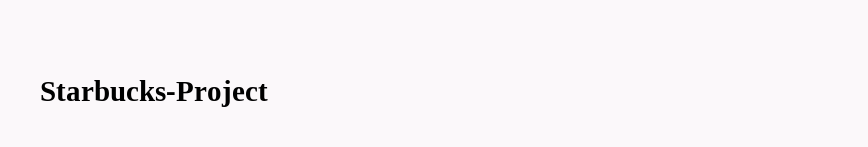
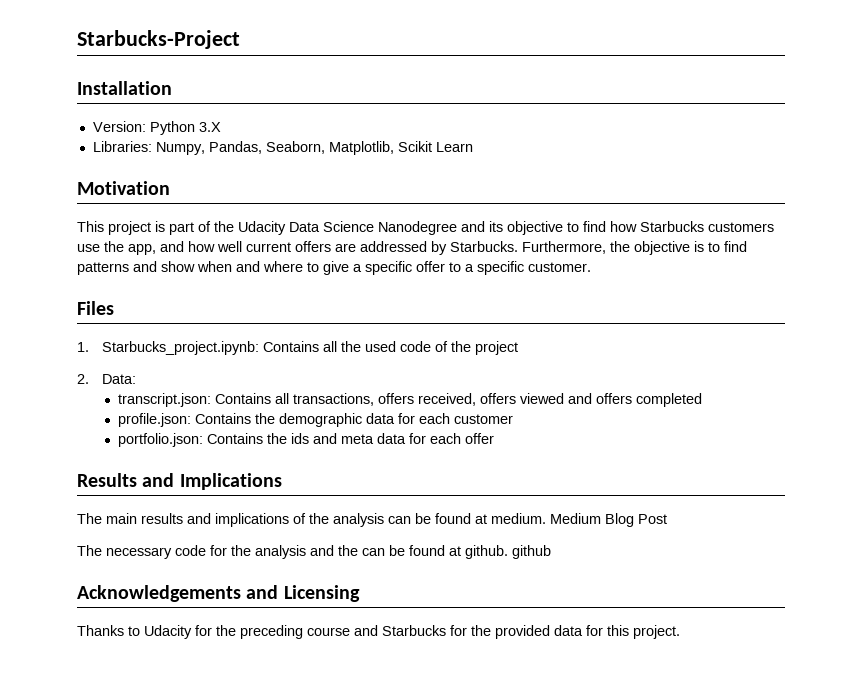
(268, 93) none -> [77,81,172,95] [92,121,221,135] [92,141,473,155] [77,181,170,195] [77,221,774,235] [77,241,747,255] [77,261,591,275] [77,301,114,315] [77,341,519,355] [77,374,137,384] [118,393,703,407] [118,413,514,427] [118,433,495,447] [77,473,282,490] [77,513,667,527] [77,545,551,559] [77,585,360,602] [77,625,680,639] // Installation // Version: Python 3.X // Libraries: Numpy, Pandas, Seaborn, Matplotlib, Scikit Learn // Motivation // This project is part of the Udacity Data Science Nanodegree and its objective to find how Starbucks customers use the app, and how well current offers are addressed by Starbucks. Furthermore, the objective is to find patterns and show when and where to give a specific offer to a specific customer. // Files // 1. Starbucks_project.ipynb: Contains all the used code of the project // 2. Data: // transcript.json: Contains all transactions, offers received, offers viewed and offers completed // profile.json: Contains the demographic data for each customer // portfolio.json: Contains the ids and meta data for each offer // Results and Implications // The main results and implications of the analysis can be found at medium. Medium Blog Post // The necessary code for the analysis and the can be found at github. github // Acknowledgements and Licensing // Thanks to Udacity for the preceding course and Starbucks for the provided data for this project.

